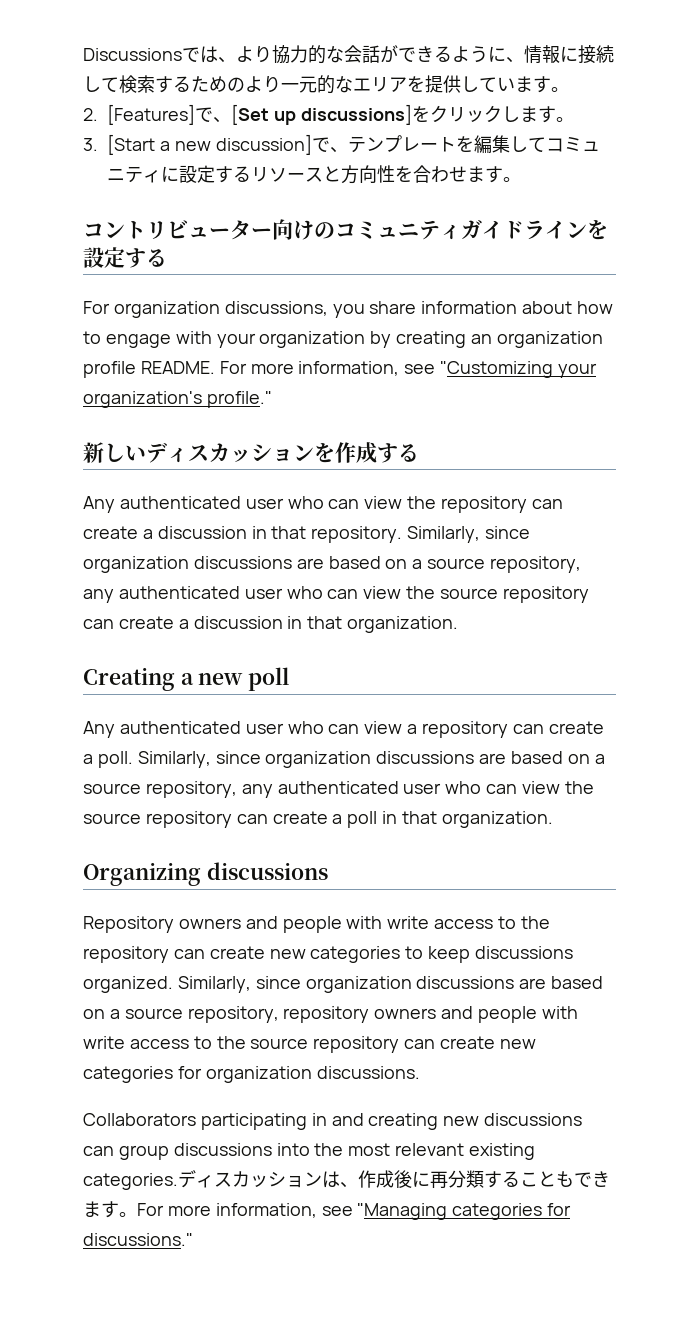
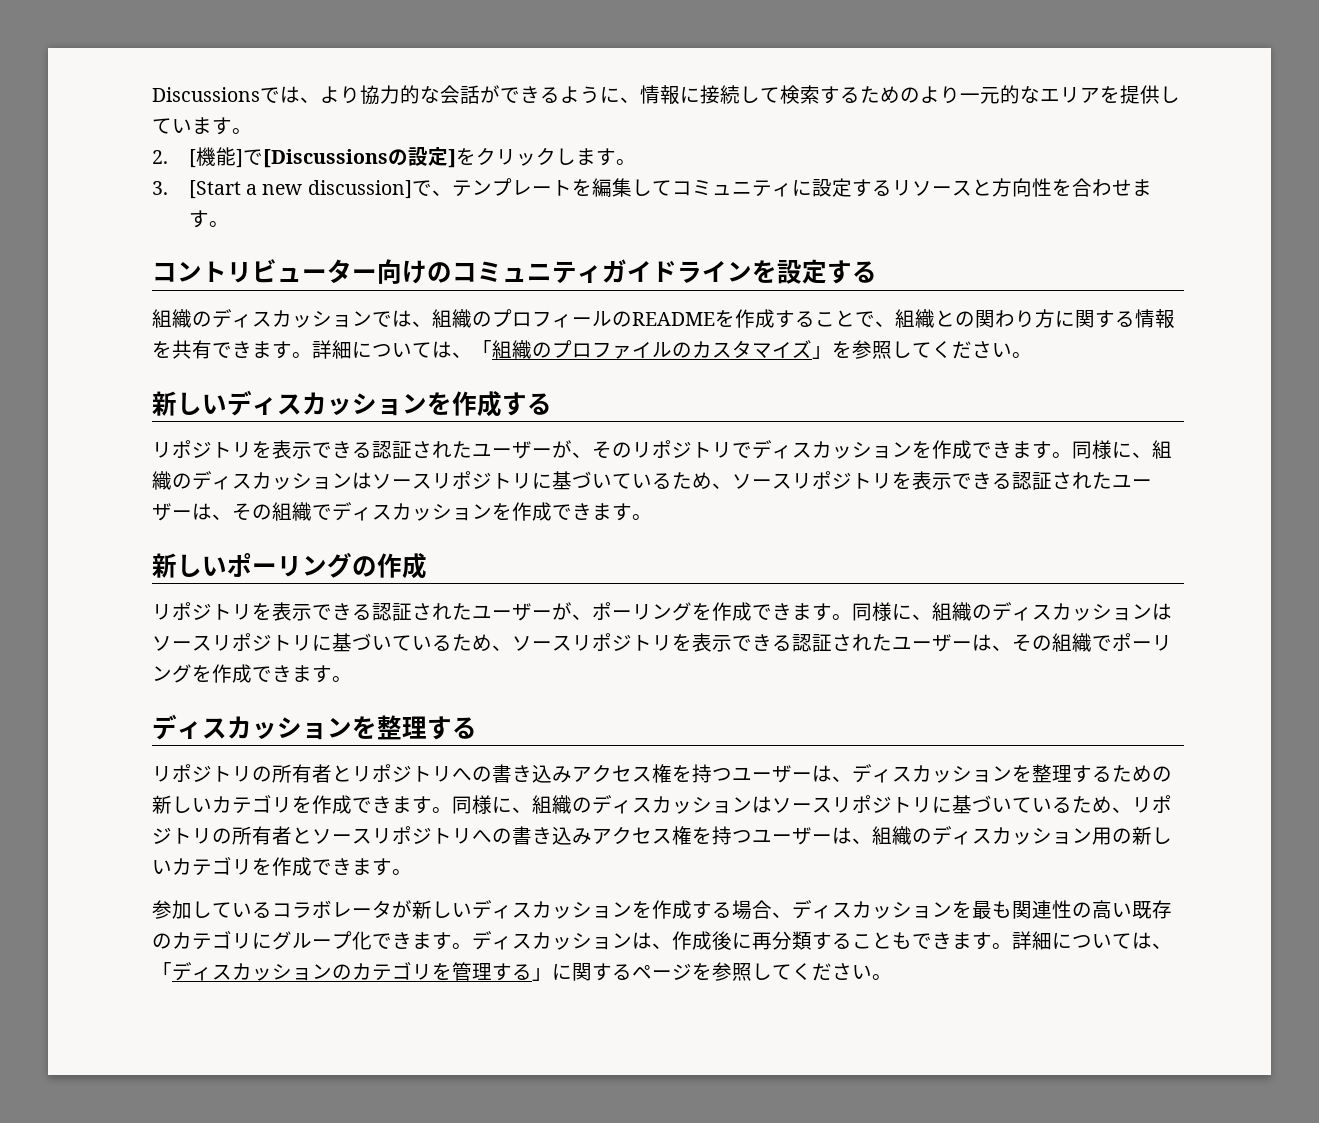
[107,104,412,125] [Features]で、[Set up discussions] -> [188,147,456,168] [機能]で[Discussionsの設定]
[83,301,614,318] [83,331,603,348] [83,361,598,378] [83,391,272,408] For organization discussions, you share information about how to engage with your organization by creating an organization profile README. For more information, see "Customizing your organization's profile." -> [152,309,1175,329] [152,340,1032,359] 組織のディスカッションでは、組織のプロフィールのREADMEを作成することで、組織との関わり方に関する情報を共有できます。詳細については、「組織のプロファイルのカスタマイズ」を参照してください。
[83,496,563,513] [83,526,531,543] [83,556,582,573] [83,586,589,603] [83,616,459,633] [83,667,290,691] [83,721,604,738] [83,751,605,768] [83,781,594,798] [83,811,553,828] [83,862,328,886] [83,916,550,933] [83,946,574,963] [83,976,604,993] [83,1006,578,1023] [83,1036,536,1053] [83,1066,420,1083] [83,1113,583,1130] [83,1143,536,1160] [83,1173,178,1190] Any authenticated user who can view the repository can create a discussion in that repository. Similarly, since organization discussions are based on a source repository, any authenticated user who can view the source repository can create a discussion in that organization. // Creating a new poll // Any authenticated user who can view a repository can create a poll. Similarly, since organization discussions are based on a source repository, any authenticated user who can view the source repository can create a poll in that organization. // Organizing discussions // Repository owners and people with write access to the repository can create new categories to keep discussions organized. Similarly, since organization discussions are based on a source repository, repository owners and people with write access to the source repository can create new categories for organization discussions. // Collaborators participating in and creating new discussions can group discussions into the most relevant existing categories. -> [152,440,1172,459] [152,471,1152,490] [152,502,652,521] [152,552,427,579] [152,602,1172,621] [152,633,1172,652] [152,664,352,683] [152,714,477,740] [152,764,1172,783] [152,795,1172,814] [152,826,1172,845] [152,857,412,876] [152,900,1172,920] [152,931,472,950] リポジトリを表示できる認証されたユーザーが、そのリポジトリでディスカッションを作成できます。同様に、組織のディスカッションはソースリポジトリに基づいているため、ソースリポジトリを表示できる認証されたユーザーは、その組織でディスカッションを作成できます。 // 新しいポーリングの作成 // リポジトリを表示できる認証されたユーザーが、ポーリングを作成できます。同様に、組織のディスカッションはソースリポジトリに基づいているため、ソースリポジトリを表示できる認証されたユーザーは、その組織でポーリングを作成できます。 // ディスカッションを整理する // リポジトリの所有者とリポジトリへの書き込みアクセス権を持つユーザーは、ディスカッションを整理するための新しいカテゴリを作成できます。同様に、組織のディスカッションはソースリポジトリに基づいているため、リポジトリの所有者とソースリポジトリへの書き込みアクセス権を持つユーザーは、組織のディスカッション用の新しいカテゴリを作成できます。 // 参加しているコラボレータが新しいディスカッションを作成する場合、ディスカッションを最も関連性の高い既存のカテゴリにグループ化できます。
[137,1203,572,1220] [83,1233,193,1246] For more information, see "Managing categories for discussions." -> [1012,931,1172,950] [152,962,892,981] 詳細については、「ディスカッションのカテゴリを管理する」に関するページを参照してください。

